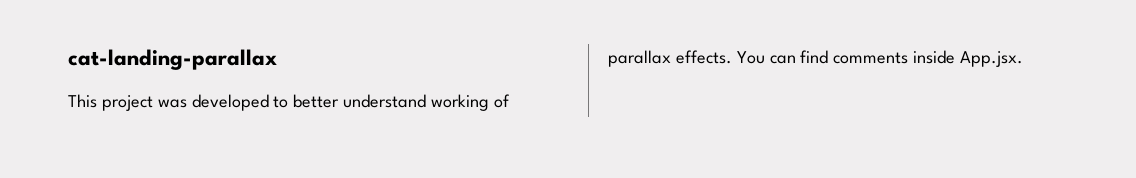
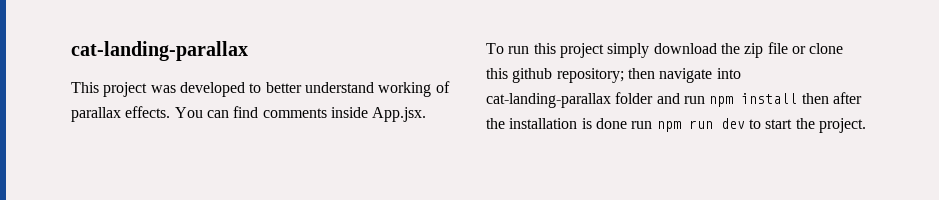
(1024, 59) none -> [486,42,844,58] [486,68,741,83] [486,92,862,108] [486,118,866,133] // To run this project simply download the zip file or clone this github repository; then navigate into cat-landing-parallax folder and run npm install then after the installation is done run npm run dev to start the project.

